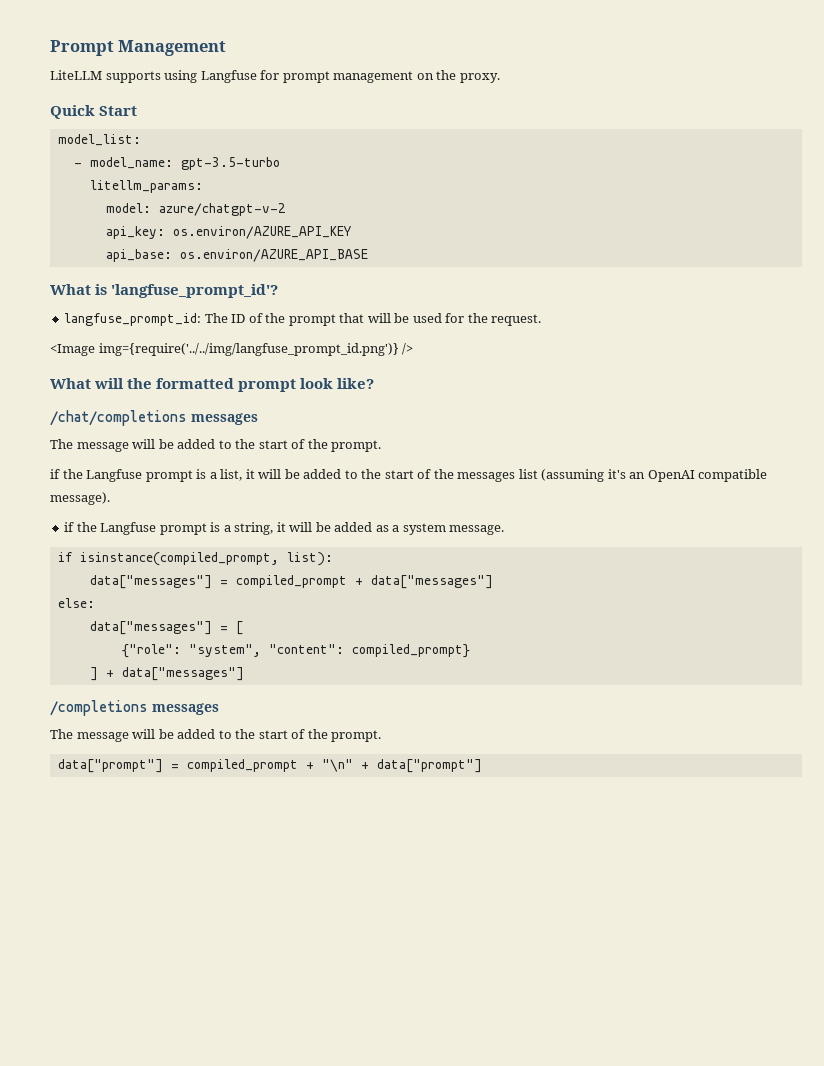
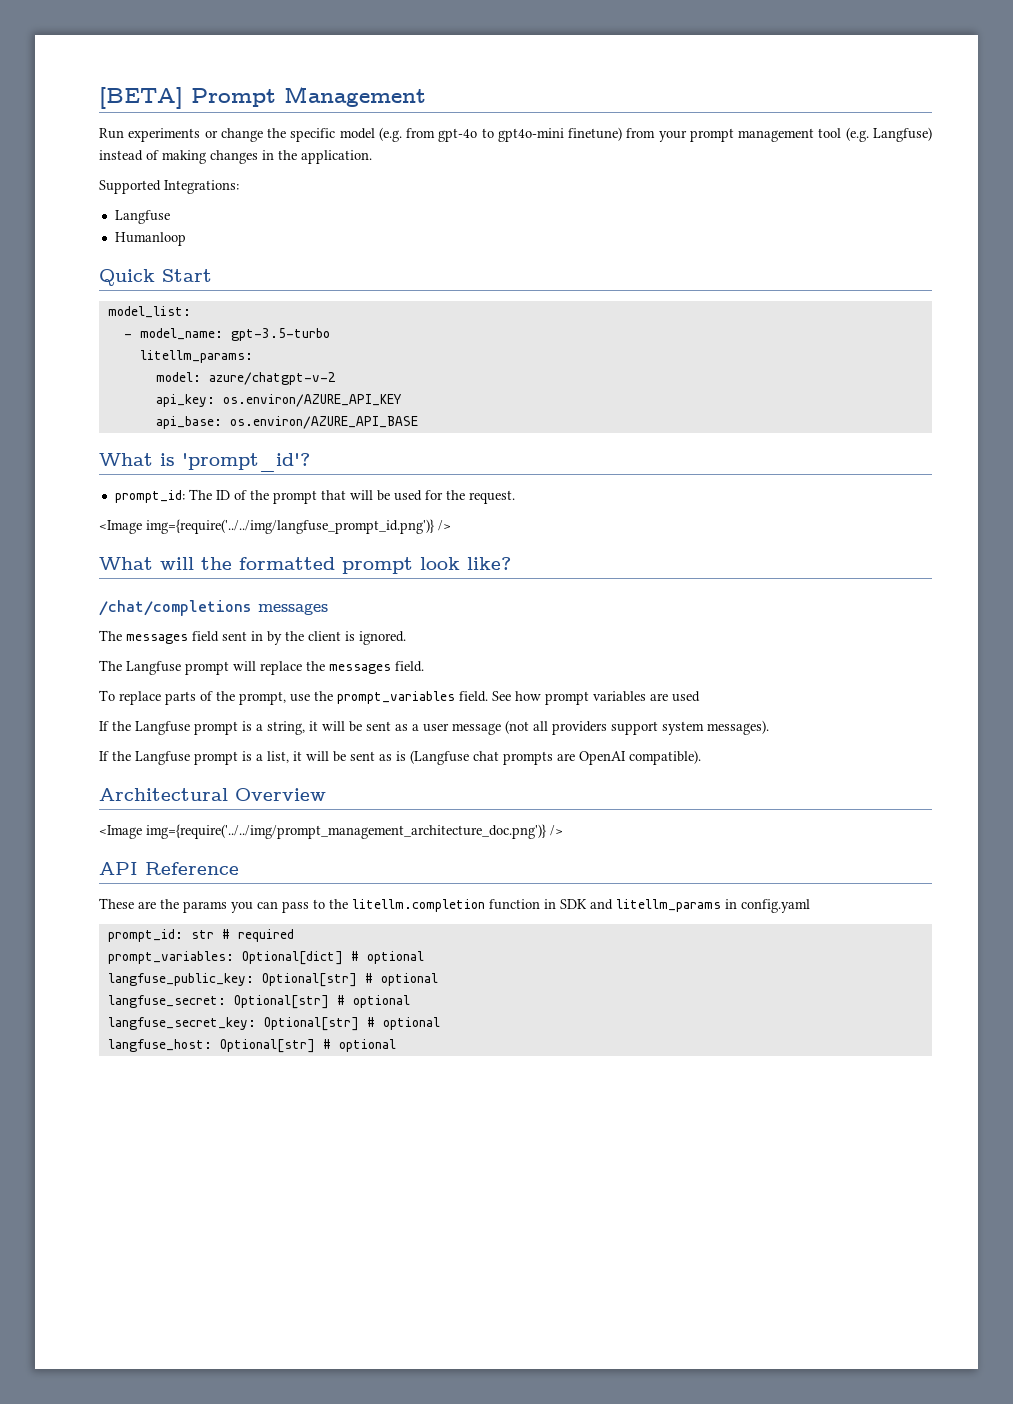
(50, 48) none -> [99,87,183,109] [BETA]
[50,70,500,83] LiteLLM supports using Langfuse for prompt management on the proxy. -> [99,127,933,142] [99,150,372,164] [99,180,239,194] [114,210,170,224] [114,232,186,246] Run experiments or change the specific model (e.g. from gpt-4o to gpt4o-mini finetune) from your prompt management tool (e.g. Langfuse) instead of making changes in the application. // Supported Integrations: // Langfuse // Humanloop
[111,284,279,298] [64,313,202,326] 'langfuse_prompt_id'? // langfuse_prompt_id: -> [182,453,310,472] [114,490,185,503] 'prompt_id'? // prompt_id:
[76,439,382,452] [50,469,60,479] message will be added to the start of the prompt. // if -> [126,631,406,645] [99,660,424,675] [99,690,700,705] [99,720,769,735] [99,751,109,761] messages field sent in by the client is ignored. // The Langfuse prompt will replace the messages field. // To replace parts of the prompt, use the prompt_variables field. See how prompt variables are used // If the Langfuse prompt is a string, it will be sent as a user message (not all providers support system messages). // If
[303,469,768,482] [50,492,110,505] [64,522,505,535] [57,552,333,566] [89,575,493,589] [57,598,95,608] [89,621,243,635] [121,644,470,658] [89,667,244,681] [50,700,219,716] [50,729,382,742] [57,759,482,773] added to the start of the messages list (assuming it's an OpenAI compatible message). // if the Langfuse prompt is a string, it will be added as a system message. // if isinstance(compiled_prompt, list): // data["messages"] = compiled_prompt + data["messages"] // else: // data["messages"] = [ // {"role": "system", "content": compiled_prompt} // ] + data["messages"] // /completions messages // The message will be added to the start of the prompt. // data["prompt"] = compiled_prompt + "\n" + data["prompt"] -> [350,750,701,765] [99,788,326,801] [99,824,563,839] [99,862,239,875] [99,898,810,913] [107,929,294,942] [107,951,424,965] [107,973,438,987] [107,995,410,1009] [107,1017,440,1031] [107,1039,396,1053] sent as is (Langfuse chat prompts are OpenAI compatible). // Architectural Overview // <Image img={require('../../img/prompt_management_architecture_doc.png')} /> // API Reference // These are the params you can pass to the litellm.completion function in SDK and litellm_params in config.yaml // prompt_id: str # required // prompt_variables: Optional[dict] # optional // langfuse_public_key: Optional[str] # optional // langfuse_secret: Optional[str] # optional // langfuse_secret_key: Optional[str] # optional // langfuse_host: Optional[str] # optional

